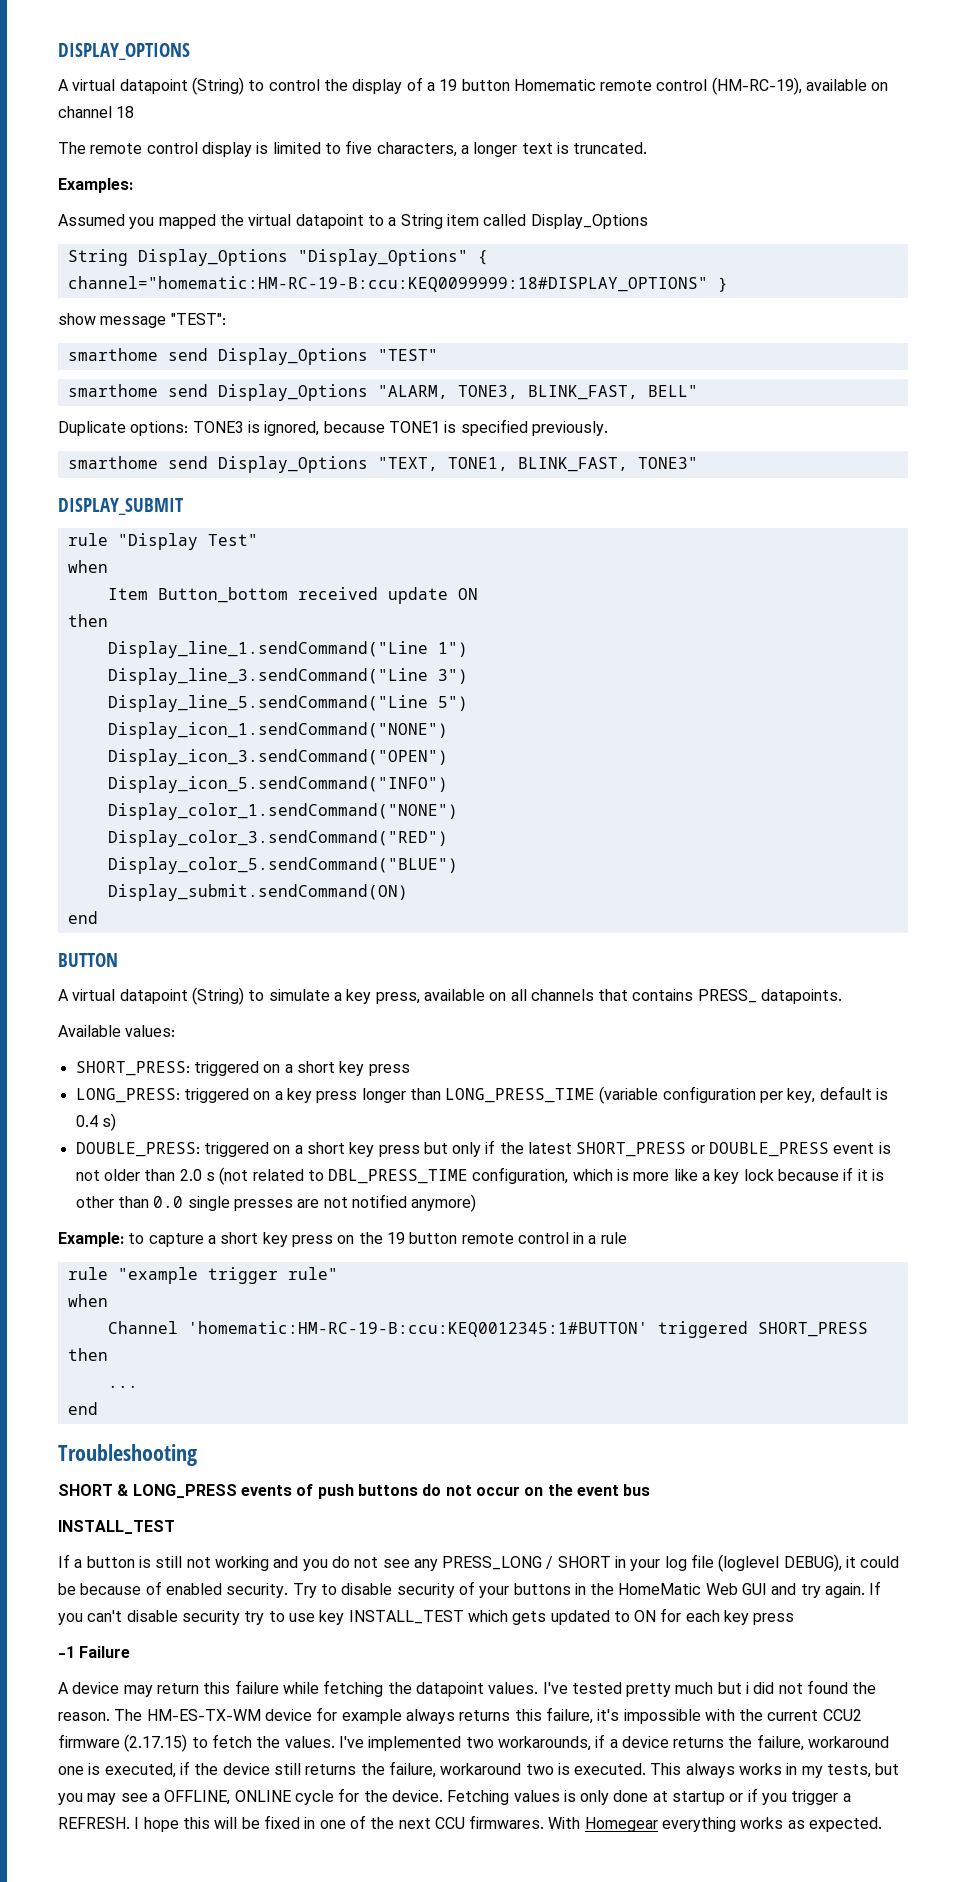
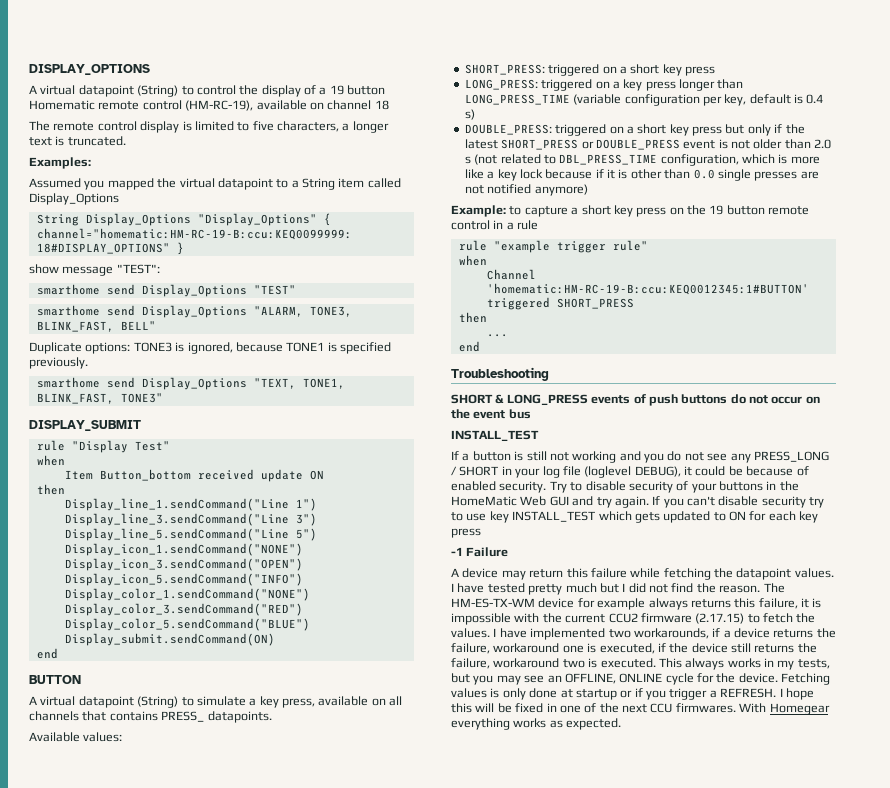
[542,1682,568,1694] I've -> [451,583,485,593] I have
[746,1682,750,1694] i -> [622,583,626,592] I
[807,1680,849,1694] found -> [671,583,694,593] find
[597,1709,620,1721] it's -> [801,598,822,608] it is
[338,1736,364,1748] I've -> [493,628,527,638] I have
[151,1793,160,1802] a -> [547,675,562,683] an

